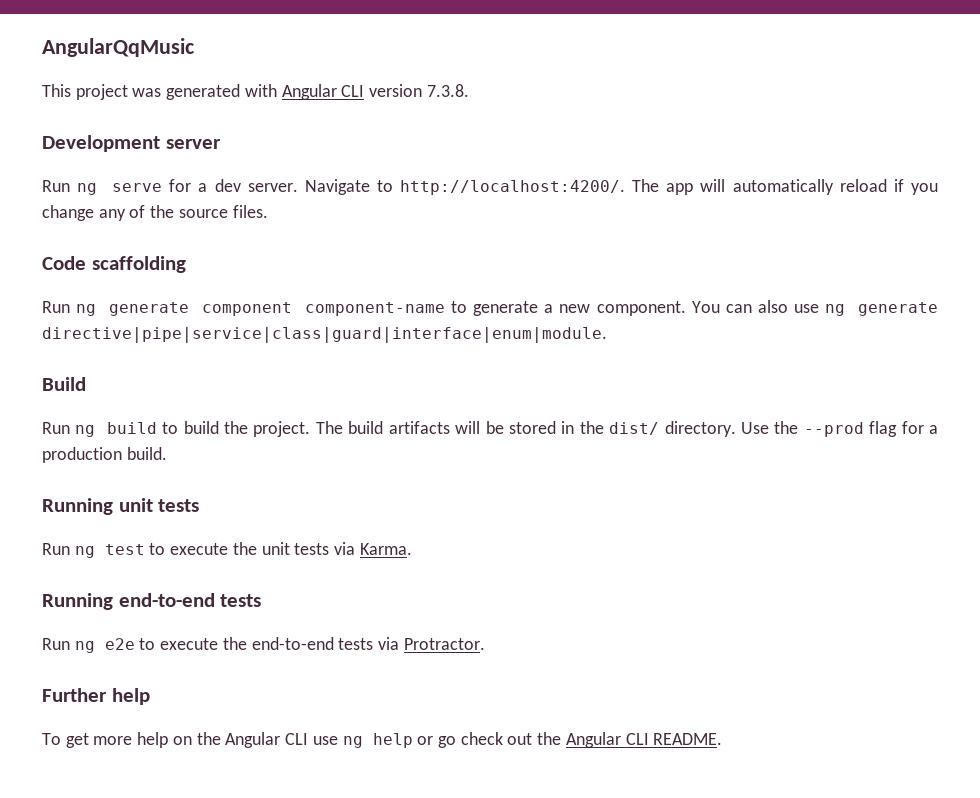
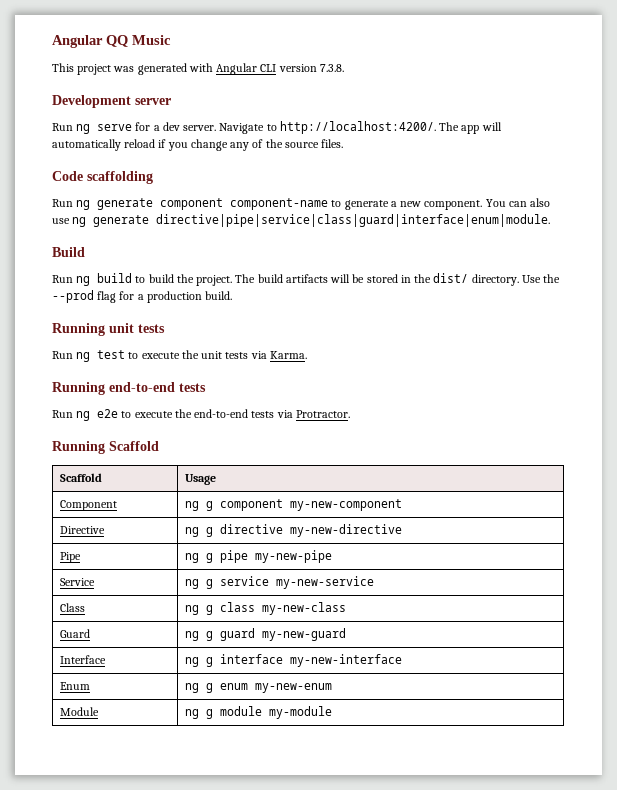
[42,38,194,57] AngularQqMusic -> [52,35,171,48] Angular QQ Music
[42,688,150,705] [42,732,723,748] Further help // To get more help on the Angular CLI use ng help or go check out the Angular CLI README. -> [52,441,159,454] [59,473,102,482] [184,474,216,485] [59,500,117,511] [184,499,402,511] [59,526,105,534] [184,524,402,537] [59,552,81,563] [184,550,332,563] [59,578,95,586] [184,576,374,589] [59,603,85,612] [184,602,346,615] [59,629,90,638] [184,628,346,641] [59,655,106,664] [184,654,402,667] [59,682,90,690] [184,683,332,693] [59,707,99,716] [184,706,332,719] Running Scaffold // Scaffold | Usage // Component | ng g component my-new-component // Directive | ng g directive my-new-directive // Pipe | ng g pipe my-new-pipe // Service | ng g service my-new-service // Class | ng g class my-new-class // Guard | ng g guard my-new-guard // Interface | ng g interface my-new-interface // Enum | ng g enum my-new-enum // Module | ng g module my-module

